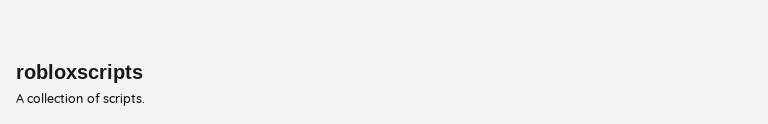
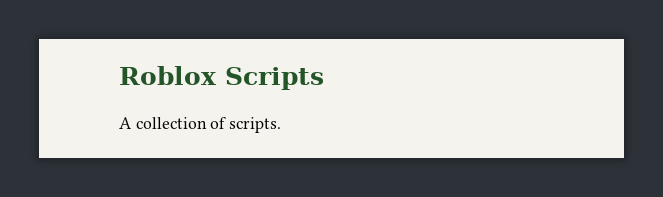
[16,64,143,83] robloxscripts -> [119,66,324,90] Roblox Scripts

